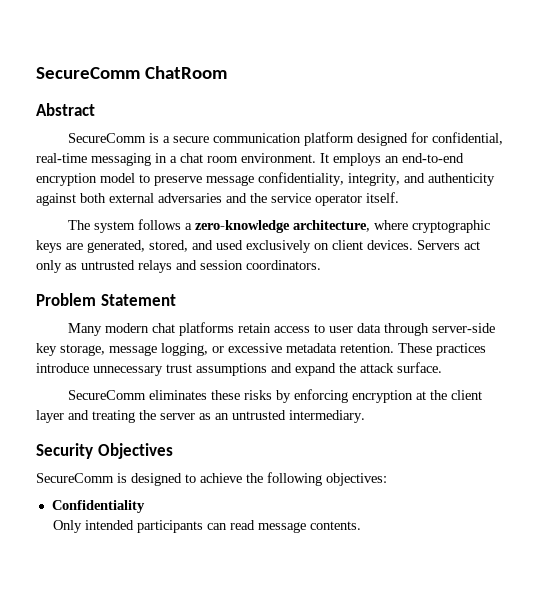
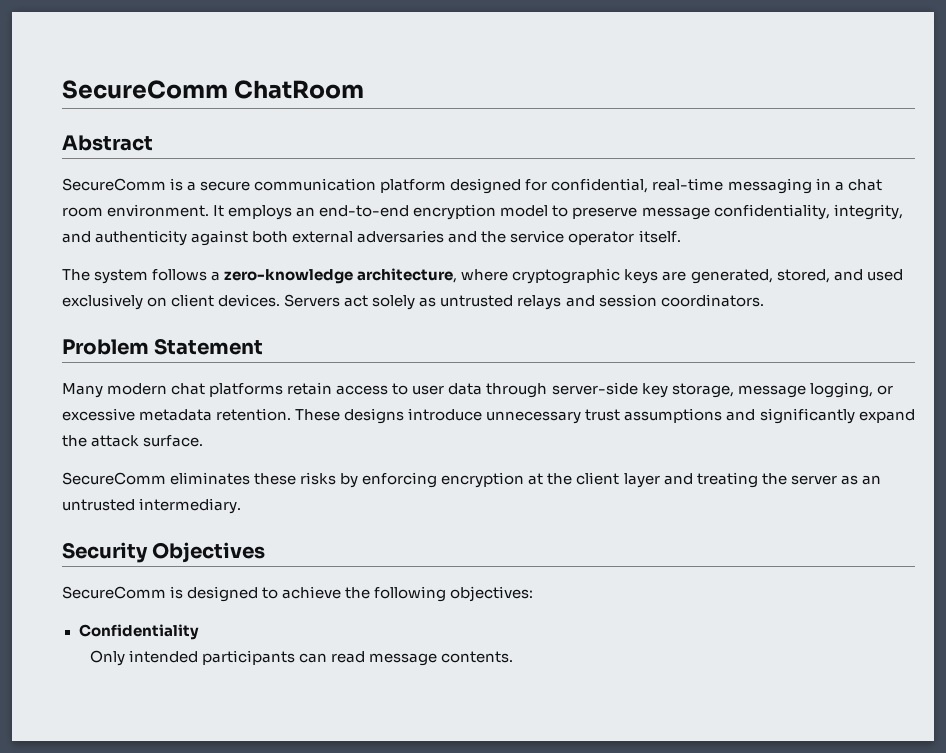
[36,260,62,273] only -> [372,295,416,310] solely
[436,343,486,356] practices -> [344,408,405,424] designs
(292, 368) none -> [759,408,855,424] significantly

